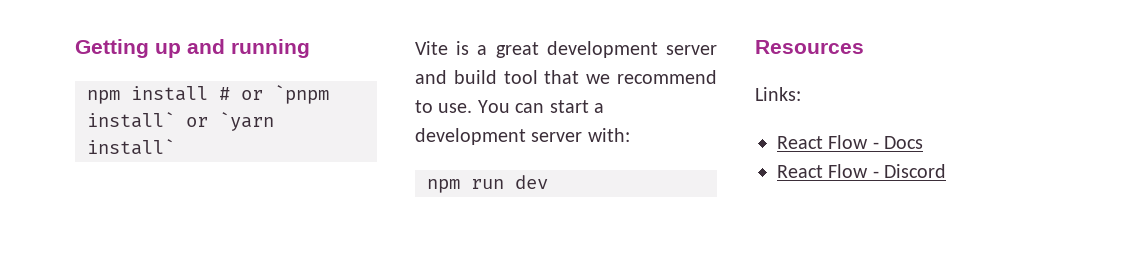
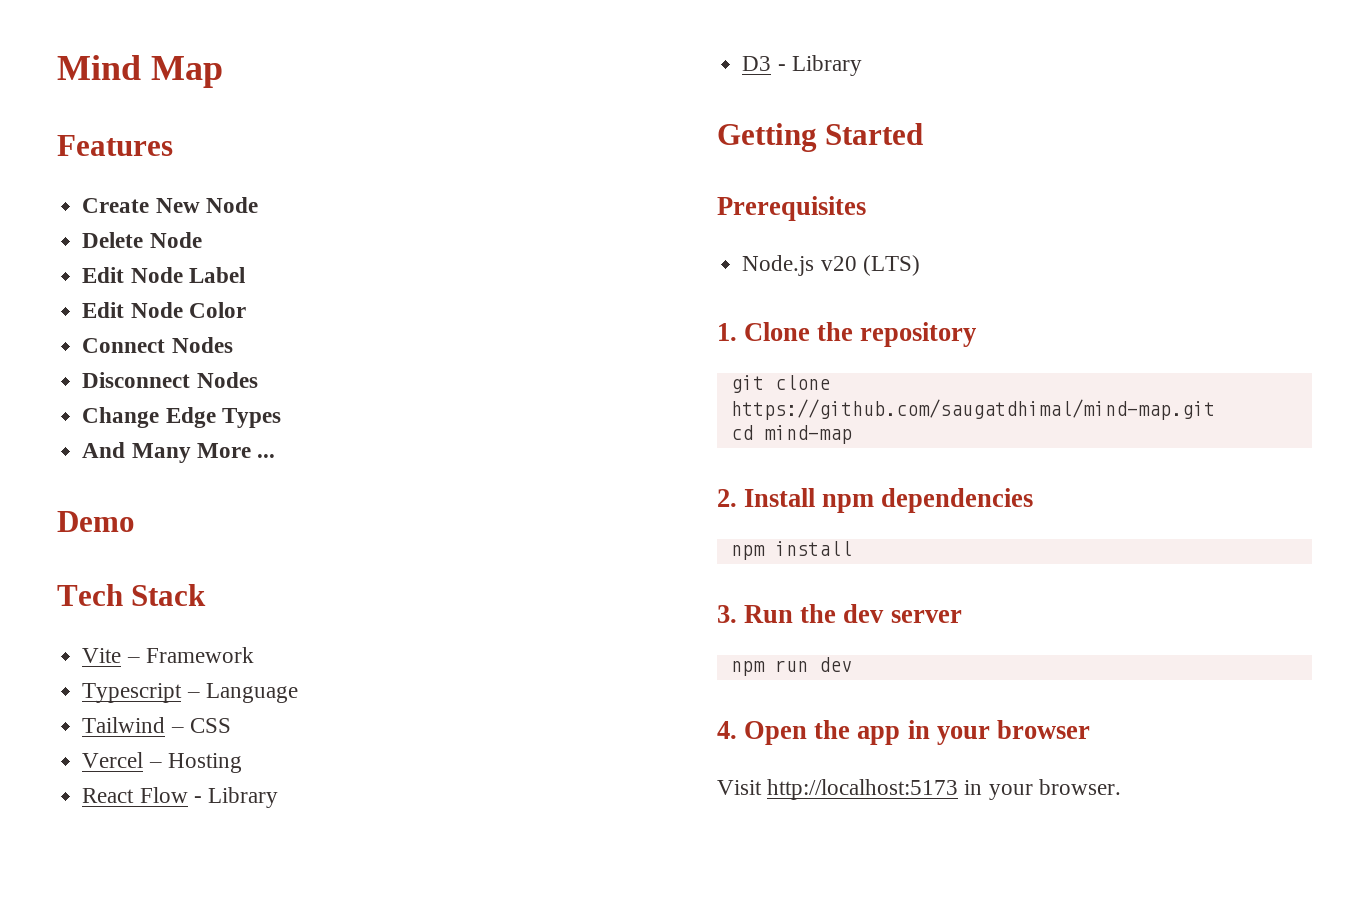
[75,39,310,58] [87,85,329,104] [87,112,274,131] [87,139,175,155] [415,41,717,58] [415,70,717,84] [415,100,604,113] [415,128,630,145] [427,175,548,193] [755,40,864,54] [755,87,801,101] [777,135,924,149] [777,164,947,178] Getting up and running // npm install # or `pnpm install` or `yarn install` // Vite is a great development server and build tool that we recommend to use. You can start a development server with: // npm run dev // Resources // Links: // React Flow - Docs // React Flow - Discord -> [57,55,223,88] [57,135,173,156] [82,197,258,213] [82,232,202,248] [82,267,245,283] [82,302,246,318] [82,337,233,353] [82,372,258,388] [82,407,281,428] [82,442,275,463] [57,511,135,532] [57,584,207,606] [82,647,254,663] [82,683,298,703] [82,717,231,733] [82,752,242,773] [82,787,278,808] [742,55,862,76] [717,123,924,152] [717,196,866,221] [742,255,920,276] [717,322,977,347] [730,375,830,393] [730,399,1215,420] [730,425,852,444] [717,488,1034,513] [730,541,852,560] [717,604,962,623] [730,657,852,676] [717,720,1090,745] [717,779,1121,800] Mind Map // Features // Create New Node // Delete Node // Edit Node Label // Edit Node Color // Connect Nodes // Disconnect Nodes // Change Edge Types // And Many More ... // Demo // Tech Stack // Vite – Framework // Typescript – Language // Tailwind – CSS // Vercel – Hosting // React Flow - Library // D3 - Library // Getting Started // Prerequisites // Node.js v20 (LTS) // 1. Clone the repository // git clone https://github.com/saugatdhimal/mind-map.git // cd mind-map // 2. Install npm dependencies // npm install // 3. Run the dev server // npm run dev // 4. Open the app in your browser // Visit http://localhost:5173 in your browser.

